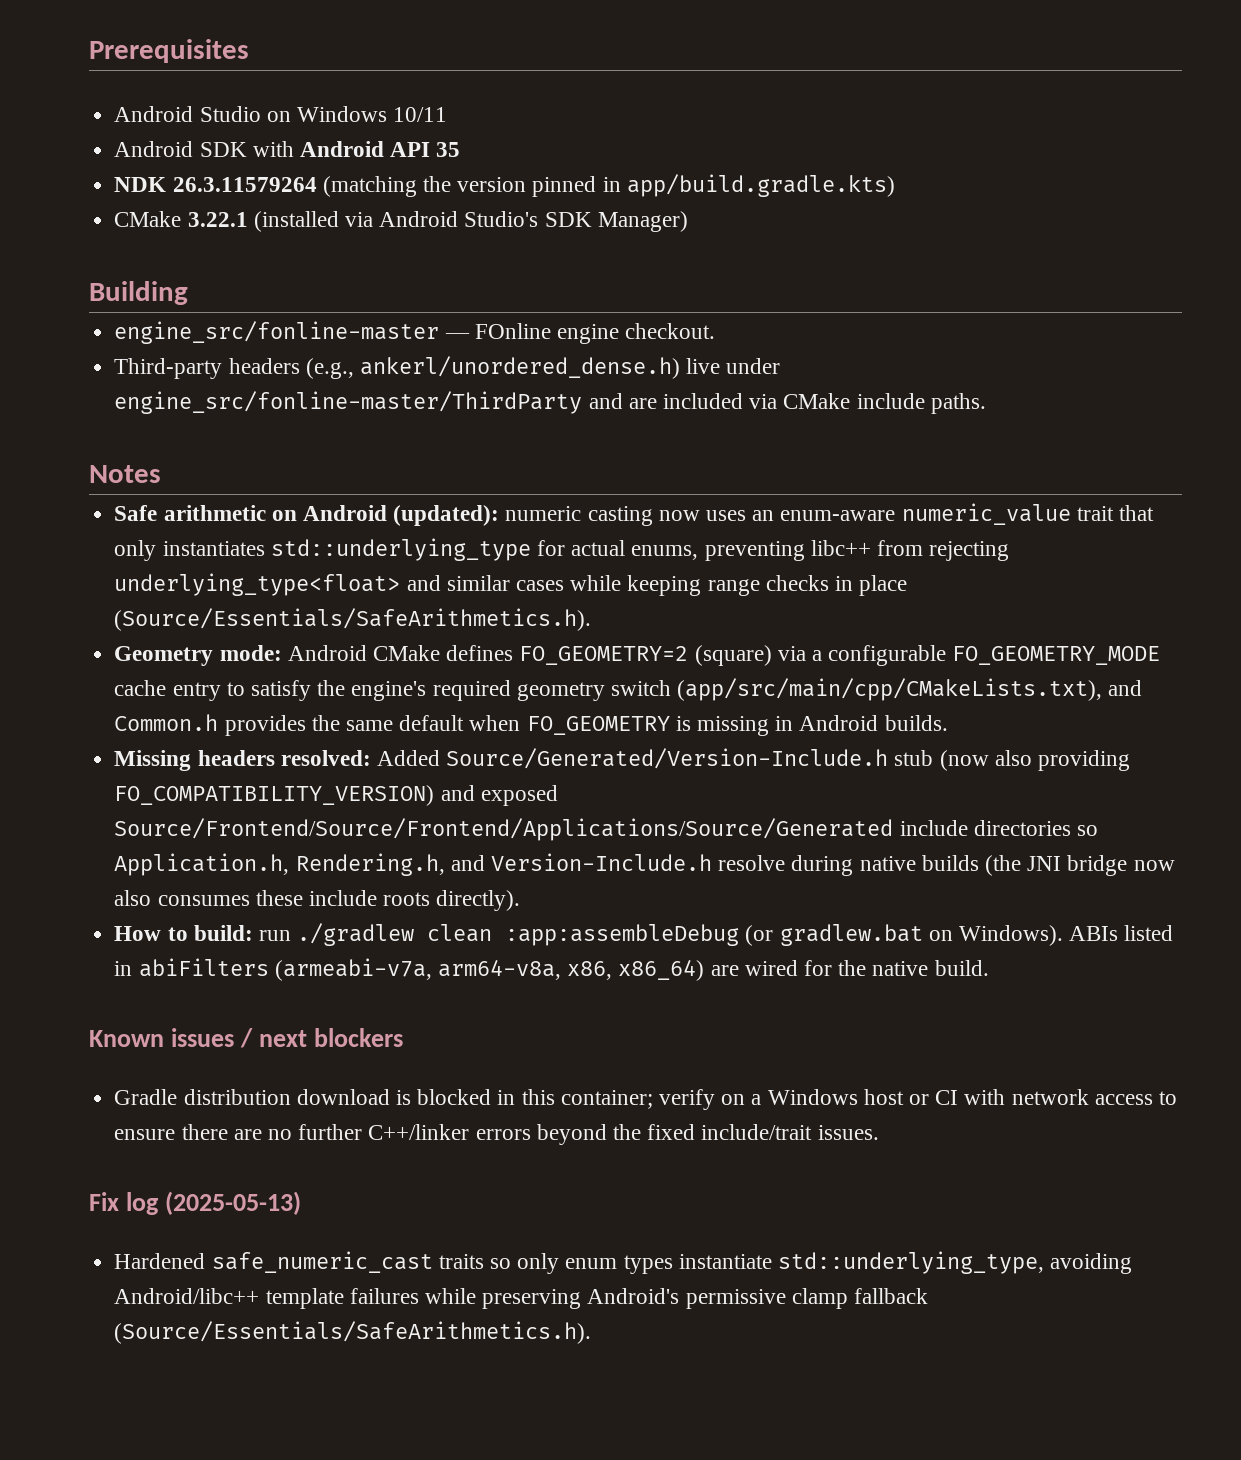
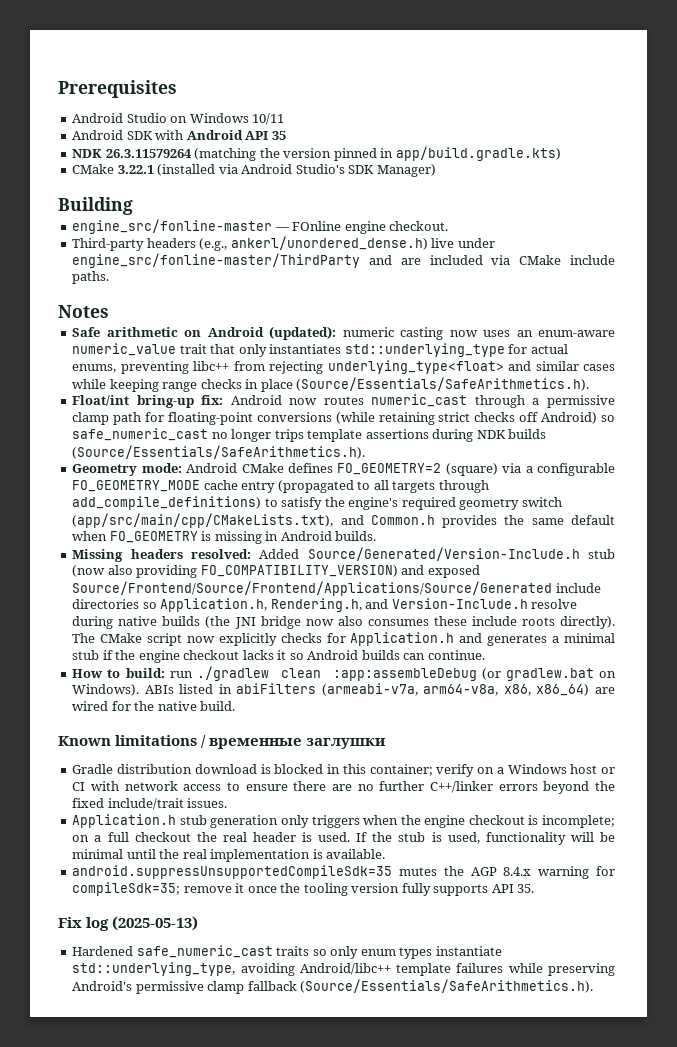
(592, 619) none -> [72,394,615,408] [72,412,615,425] [72,428,547,442] [72,445,366,459] // Float/int bring-up fix: Android now routes numeric_cast through a permissive clamp path for floating-point conversions (while retaining strict checks off Android) so safe_numeric_cast no longer trips template assertions during NDK builds (Source/Essentials/SafeArithmetics.h).
(221, 691) none -> [277,480,489,493] [72,496,262,510] (propagated to all targets through add_compile_definitions)
(521, 900) none -> [72,632,615,646] [72,650,485,663] The CMake script now explicitly checks for Application.h and generates a minimal stub if the engine checkout lacks it so Android builds can continue.
[171,1028,404,1048] issues / next blockers -> [115,735,387,749] limitations / временные заглушки
(879, 1132) none -> [72,814,615,828] [72,832,615,845] [72,849,386,862] [72,865,616,879] [72,882,535,896] // Application.h stub generation only triggers when the engine checkout is incomplete; on a full checkout the real header is used. If the stub is used, functionality will be minimal until the real implementation is available. // android.suppressUnsupportedCompileSdk=35 mutes the AGP 8.4.x warning for compileSdk=35; remove it once the tooling version fully supports API 35.

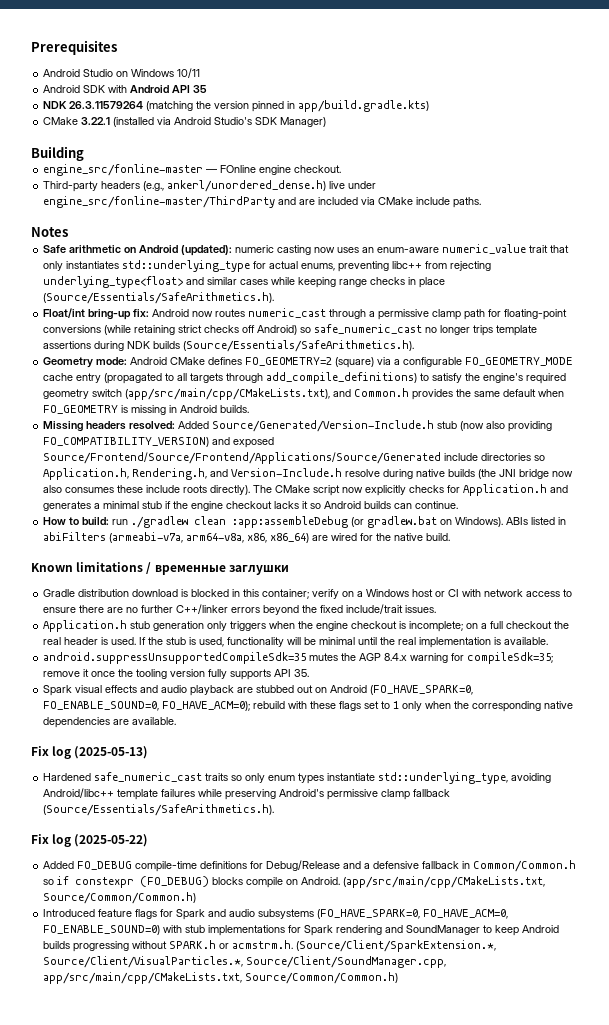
(535, 888) none -> [43,685,474,696] [43,701,574,712] [43,717,177,728] // Spark visual effects and audio playback are stubbed out on Android (FO_HAVE_SPARK=0, FO_ENABLE_SOUND=0, FO_HAVE_ACM=0); rebuild with these flags set to 1 only when the corresponding native dependencies are available.
(594, 986) none -> [31,834,149,847] [43,860,577,872] [43,876,546,888] [43,892,197,904] [43,909,509,920] [43,925,560,936] [43,940,497,952] [43,956,447,968] [43,972,399,984] // Fix log (2025-05-22) // Added FO_DEBUG compile-time definitions for Debug/Release and a defensive fallback in Common/Common.h so if constexpr (FO_DEBUG) blocks compile on Android. (app/src/main/cpp/CMakeLists.txt, Source/Common/Common.h) // Introduced feature flags for Spark and audio subsystems (FO_HAVE_SPARK=0, FO_HAVE_ACM=0, FO_ENABLE_SOUND=0) with stub implementations for Spark rendering and SoundManager to keep Android builds progressing without SPARK.h or acmstrm.h. (Source/Client/SparkExtension.*, Source/Client/VisualParticles.*, Source/Client/SoundManager.cpp, app/src/main/cpp/CMakeLists.txt, Source/Common/Common.h)

